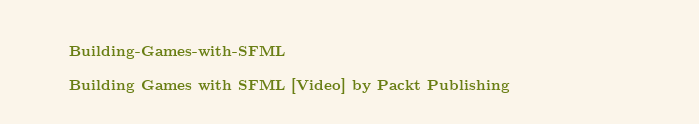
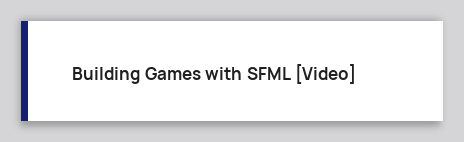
[69,45,285,59] Building-Games-with-SFML // -> (72, 75) none
[352,80,510,93] by Packt Publishing -> (357, 74) none

